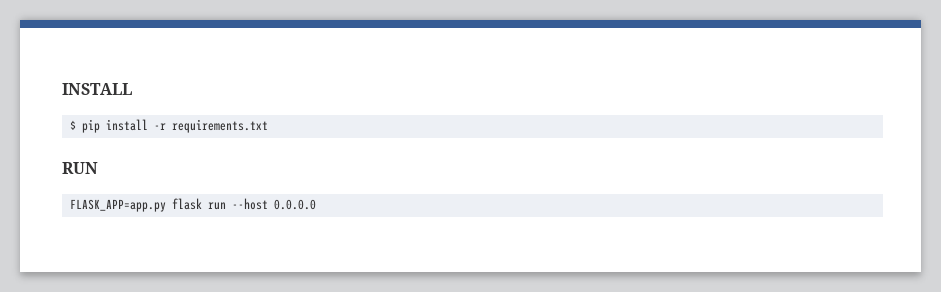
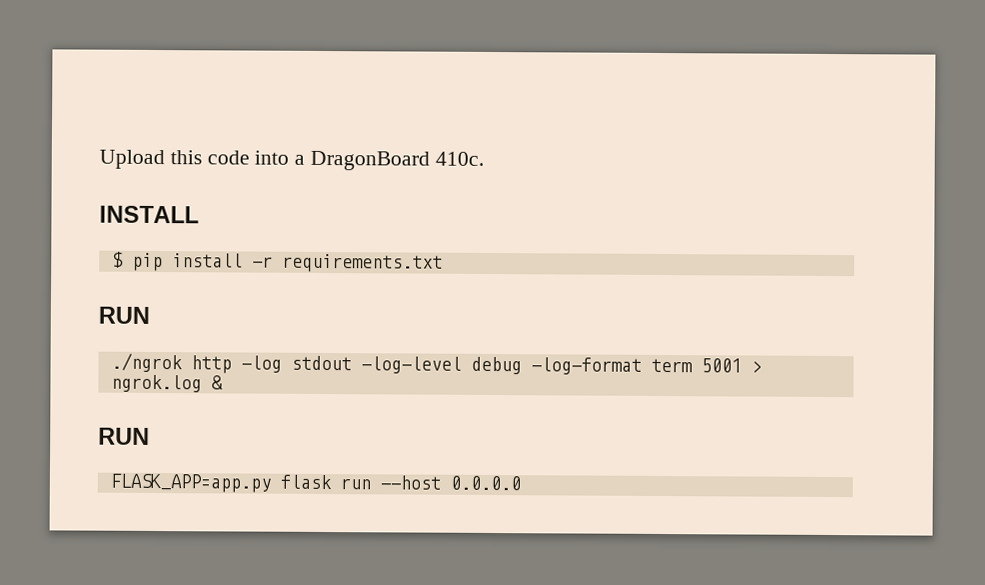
(62, 89) none -> [99,149,484,171] Upload this code into a DragonBoard 410c. //
(98, 168) none -> [110,352,762,375] [110,374,223,393] [98,427,150,445] // ./ngrok http -log stdout -log-level debug -log-format term 5001 > ngrok.log & // RUN

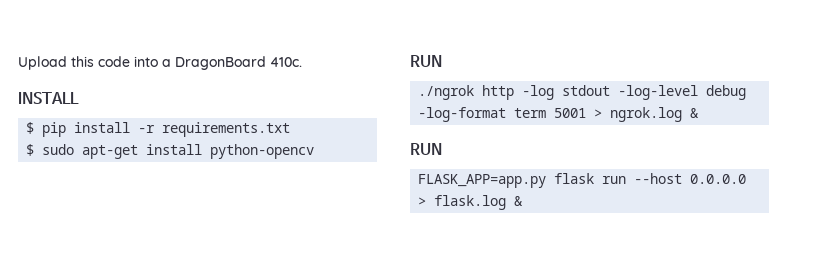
(443, 263) none -> [26,144,315,159] // $ sudo apt-get install python-opencv
(521, 483) none -> [418,195,524,210] > flask.log &

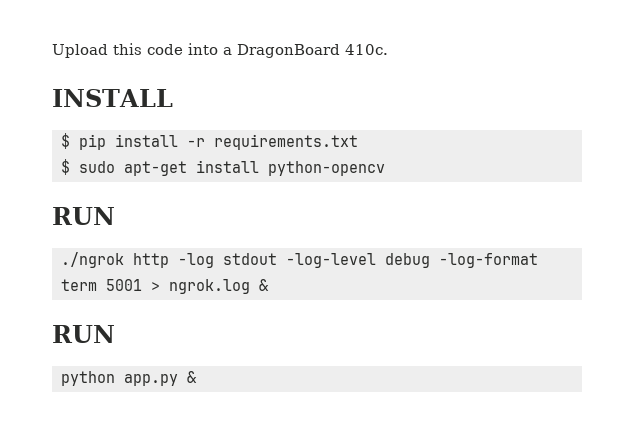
[418,173,747,188] [418,195,507,210] FLASK_APP=app.py flask run --host 0.0.0.0 > flask.log -> [61,371,178,386] python app.py

